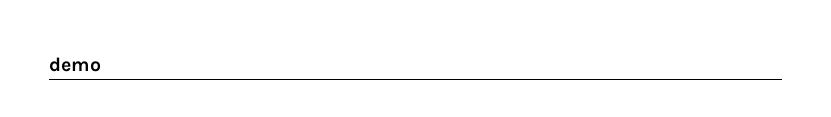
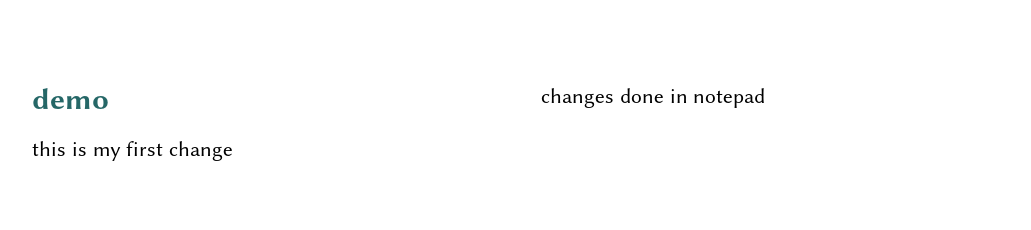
(101, 64) none -> [32,141,234,161] [541,88,766,108] // this is my first change // changes done in notepad

